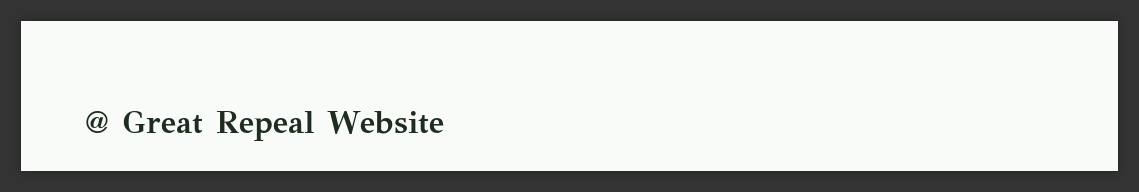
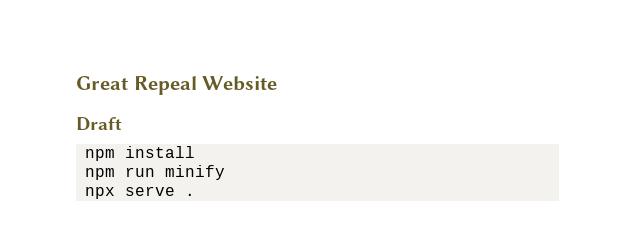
[85,111,109,133] @ -> (76, 83) none
(444, 122) none -> [76,117,122,131] [85,146,196,161] [85,165,226,180] [85,186,196,199] // Draft // npm install // npm run minify // npx serve .

